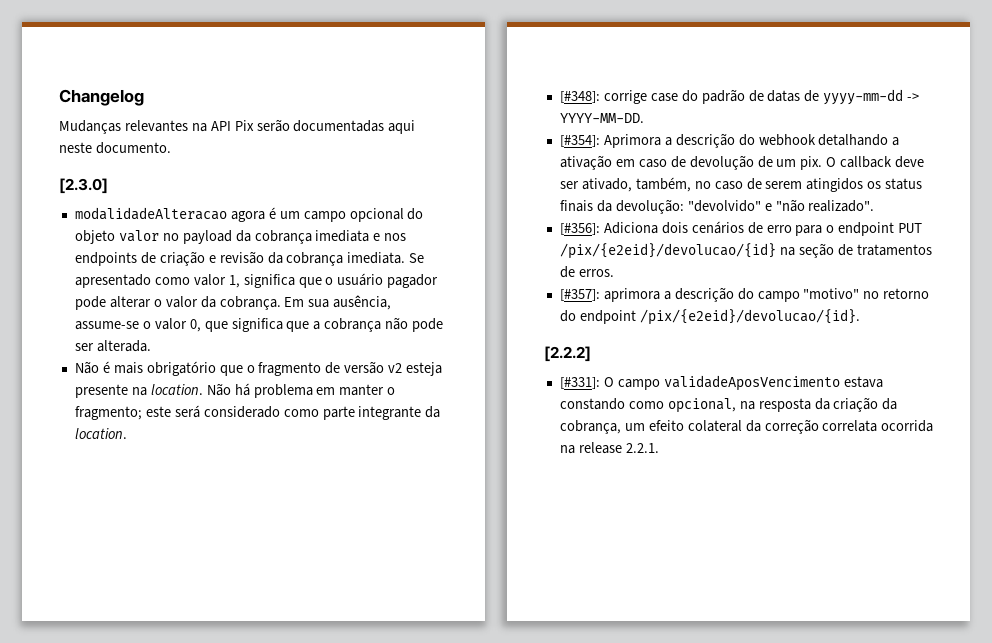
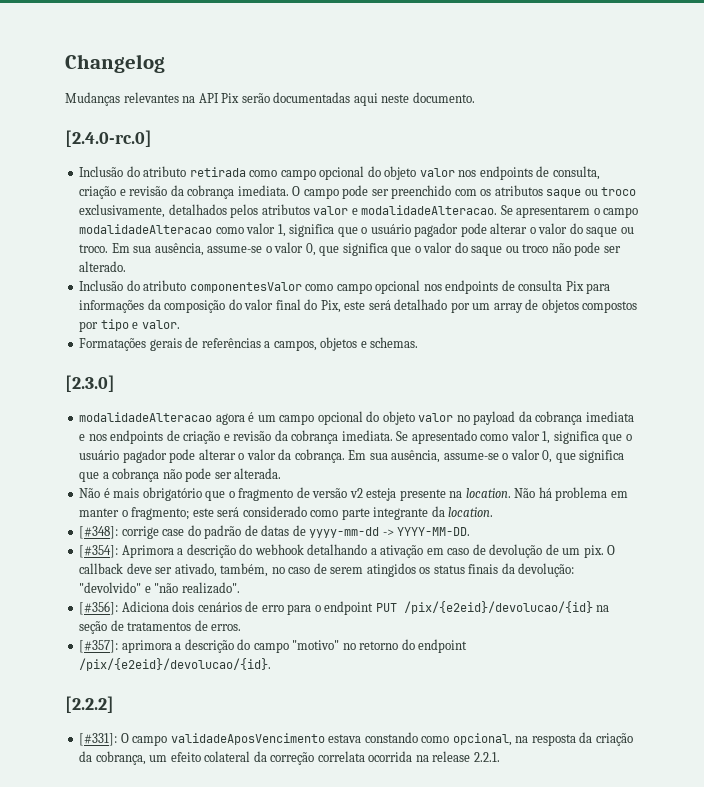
(171, 148) none -> [65,130,152,147] [79,166,600,180] [79,185,637,199] [79,204,639,218] [79,223,634,237] [79,242,621,256] [79,261,127,272] [79,280,611,294] [79,299,638,313] [79,319,180,332] [79,337,419,351] // [2.4.0-rc.0] // Inclusão do atributo retirada como campo opcional do objeto valor nos endpoints de consulta, criação e revisão da cobrança imediata. O campo pode ser preenchido com os atributos saque ou troco exclusivamente, detalhados pelos atributos valor e modalidadeAlteracao. Se apresentarem o campo modalidadeAlteracao como valor 1, significa que o usuário pagador pode alterar o valor do saque ou troco. Em sua ausência, assume-se o valor 0, que significa que o valor do saque ou troco não pode ser alterado. // Inclusão do atributo componentesValor como campo opcional nos endpoints de consulta Pix para informações da composição do valor final do Pix, este será detalhado por um array de objetos compostos por tipo e valor. // Formatações gerais de referências a campos, objetos e schemas.

